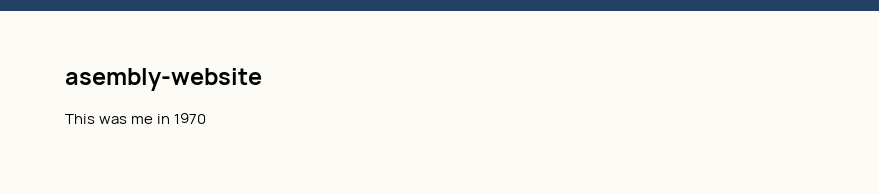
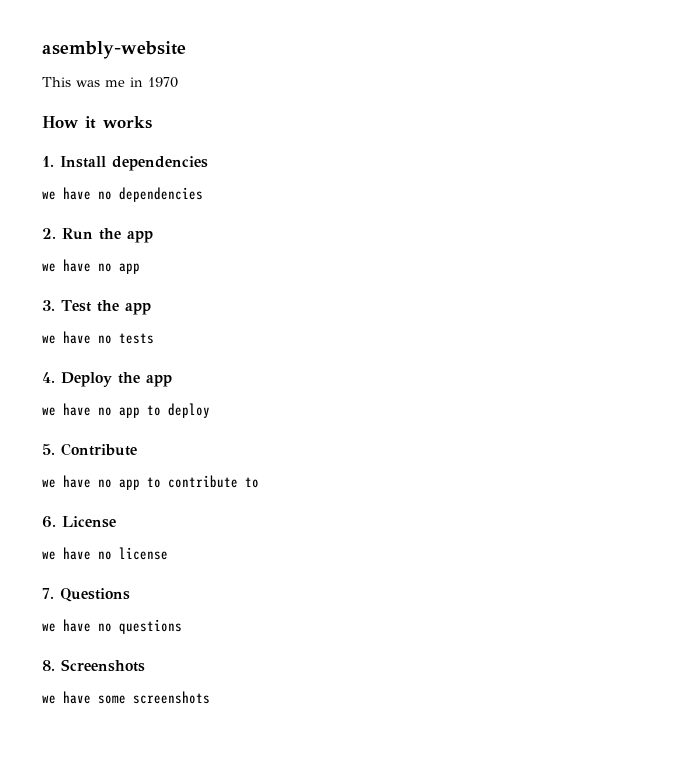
(207, 118) none -> [42,116,152,129] [42,156,208,171] [42,187,203,202] [42,228,153,243] [42,259,140,274] [42,300,151,315] [42,331,154,344] [42,372,172,387] [42,403,210,418] [42,443,137,456] [42,475,259,490] [42,516,116,528] [42,547,168,560] [42,588,130,602] [42,619,182,634] [42,659,145,672] [42,691,210,704] // How it works // 1. Install dependencies // we have no dependencies // 2. Run the app // we have no app // 3. Test the app // we have no tests // 4. Deploy the app // we have no app to deploy // 5. Contribute // we have no app to contribute to // 6. License // we have no license // 7. Questions // we have no questions // 8. Screenshots // we have some screenshots

